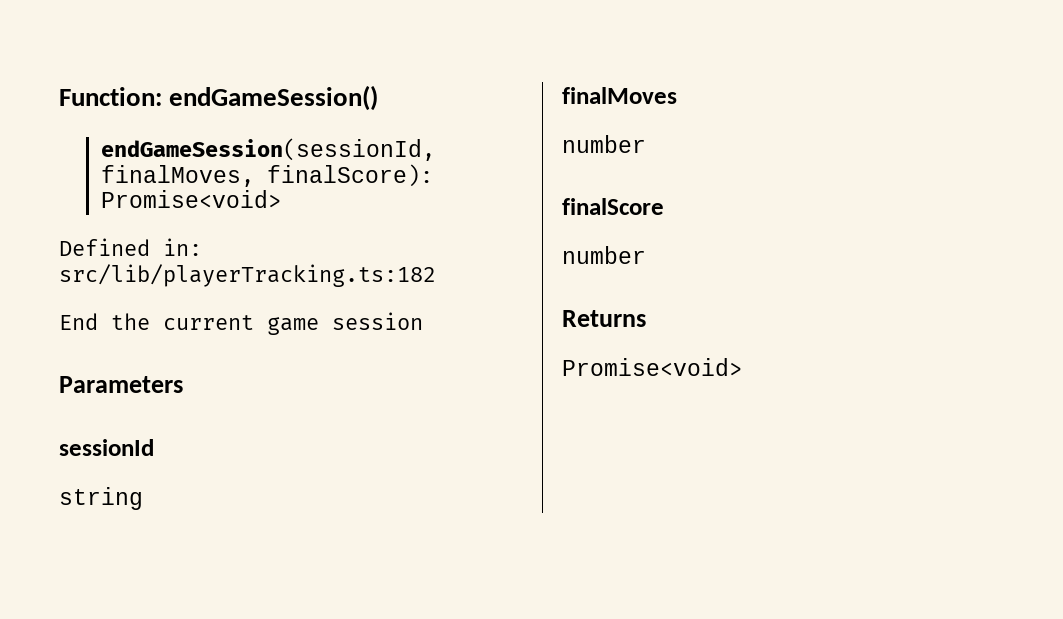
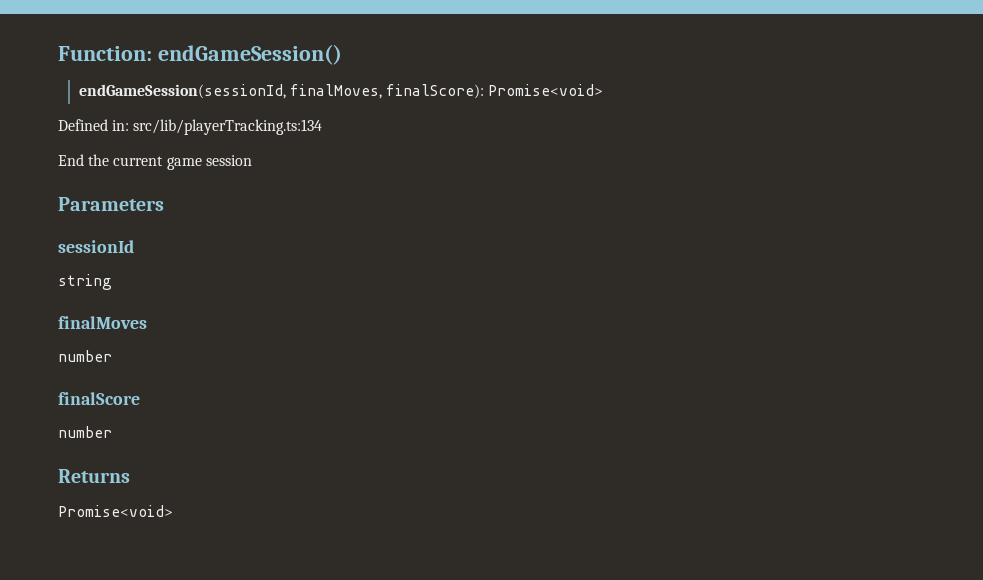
[59,264,436,287] src/lib/playerTracking.ts:182 -> [133,119,323,135] src/lib/playerTracking.ts:134

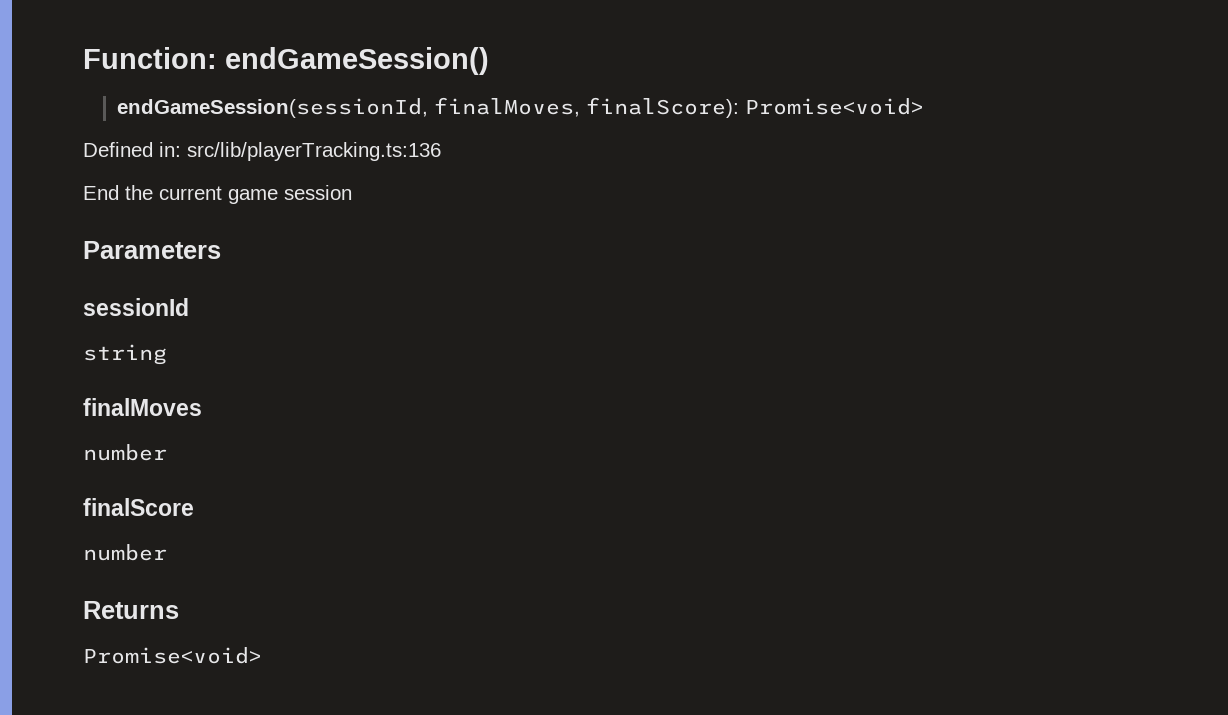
[133,119,323,135] src/lib/playerTracking.ts:134 -> [187,142,441,161] src/lib/playerTracking.ts:136

